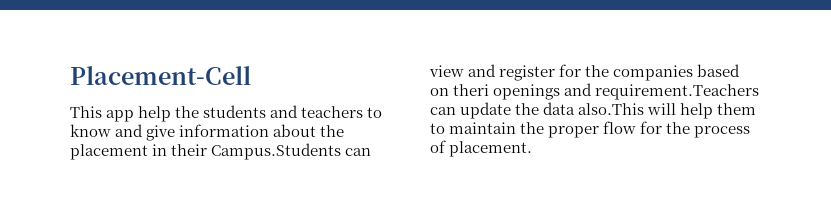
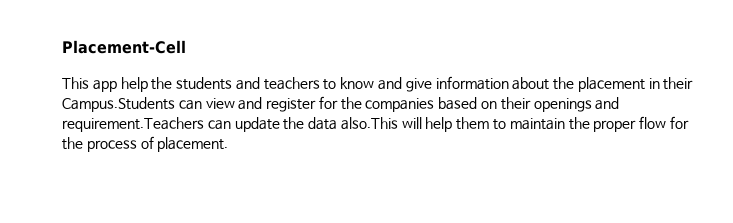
[453,84,490,96] theri -> [500,97,531,110] their

